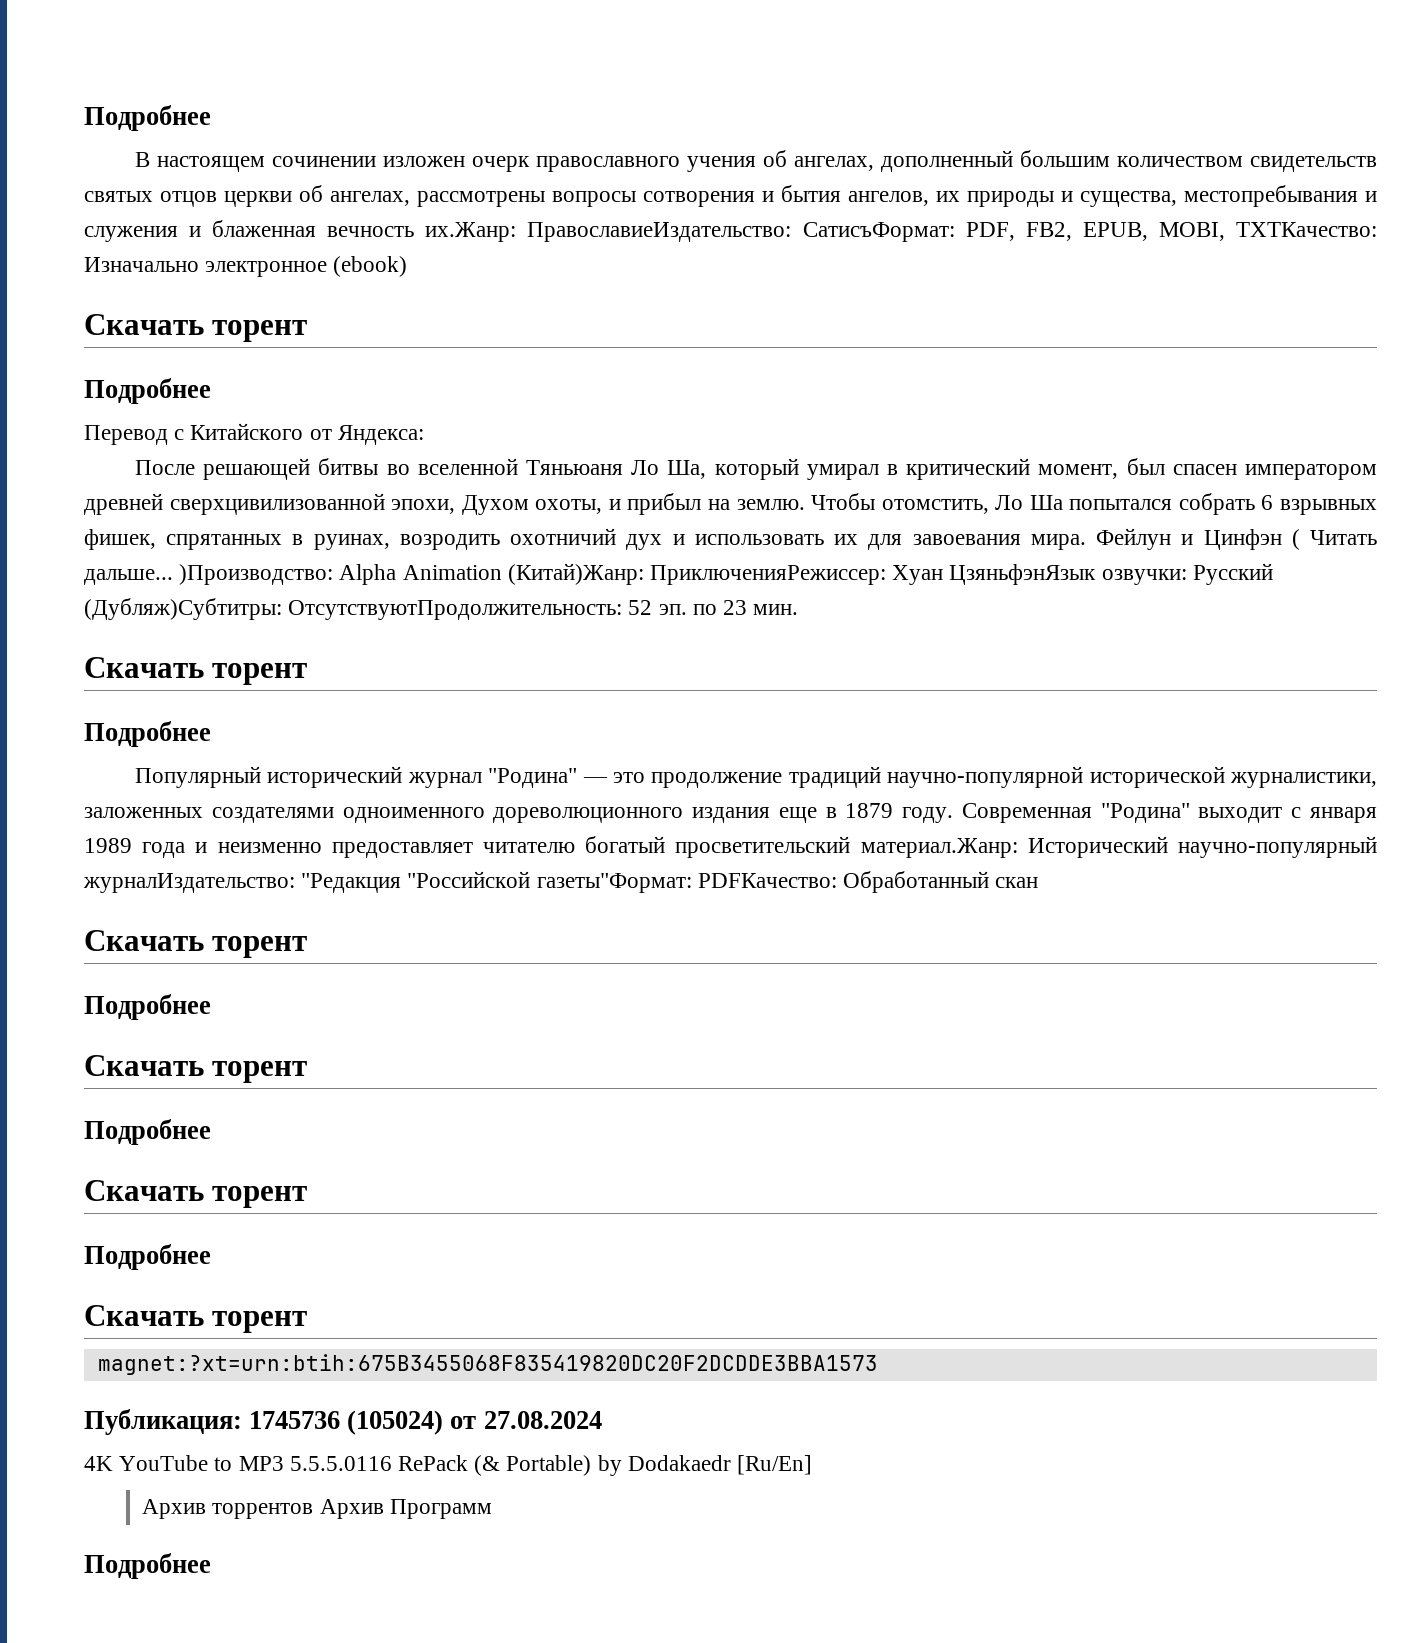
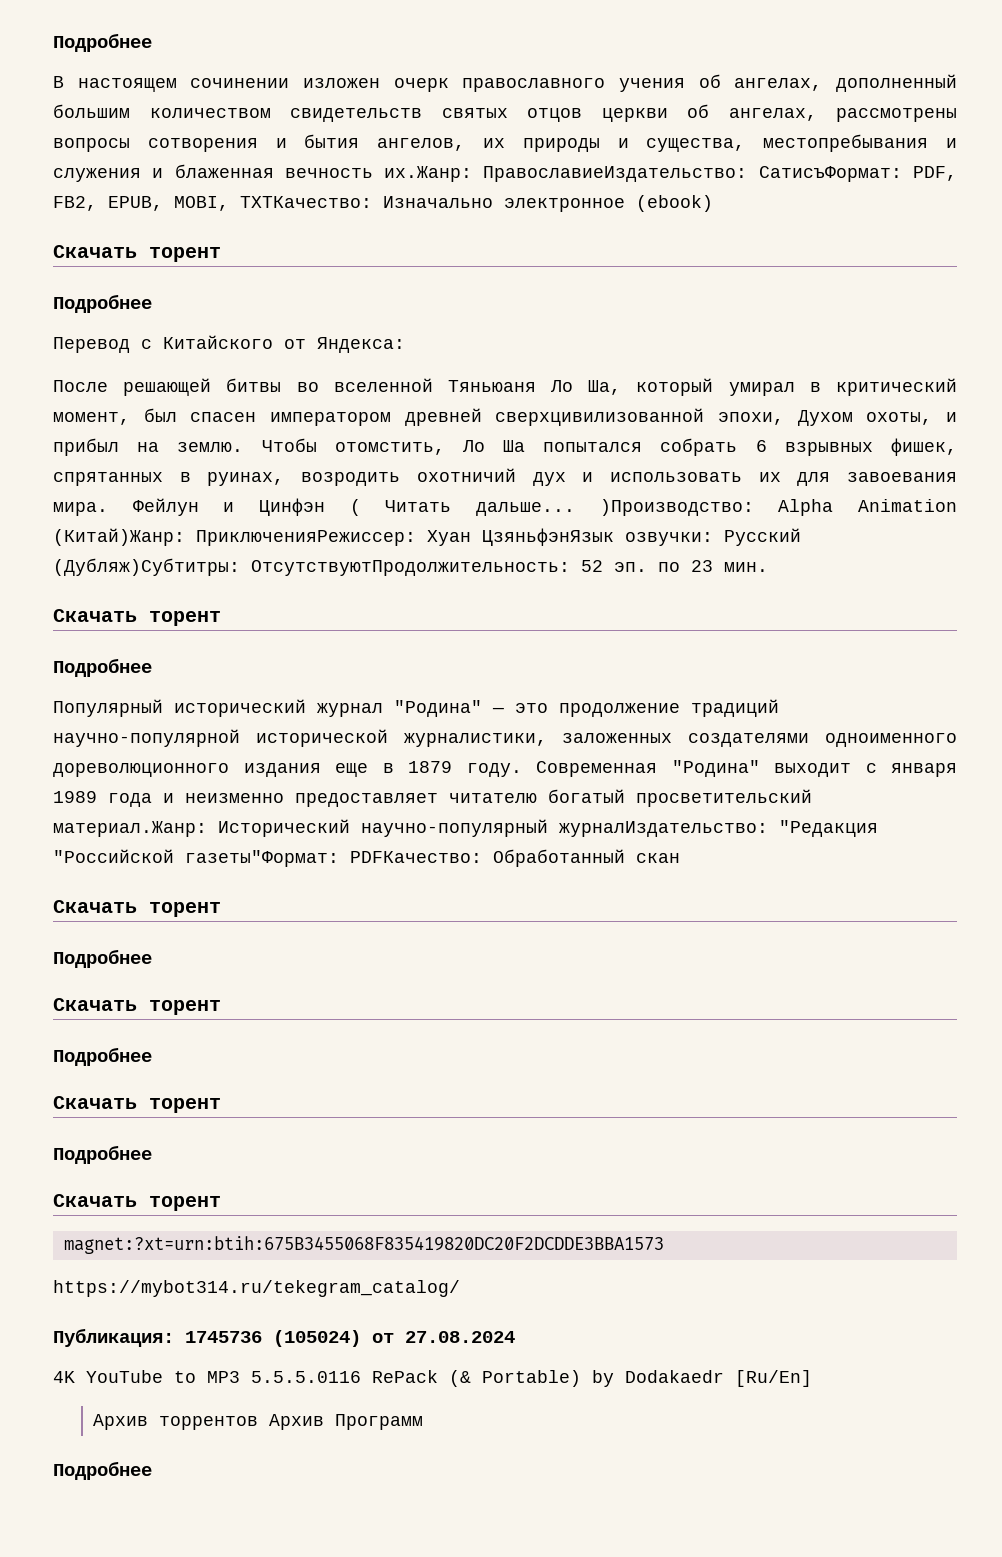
(878, 1364) none -> [53,1280,460,1297] // https://mybot314.ru/tekegram_catalog/

